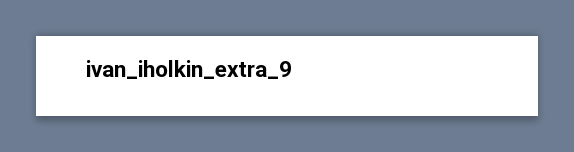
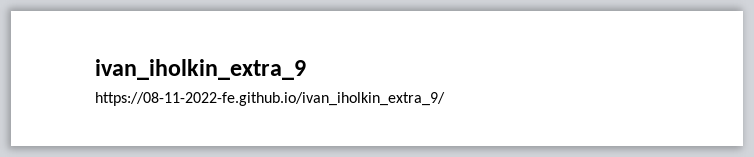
(292, 69) none -> [95,92,445,106] // https://08-11-2022-fe.github.io/ivan_iholkin_extra_9/

